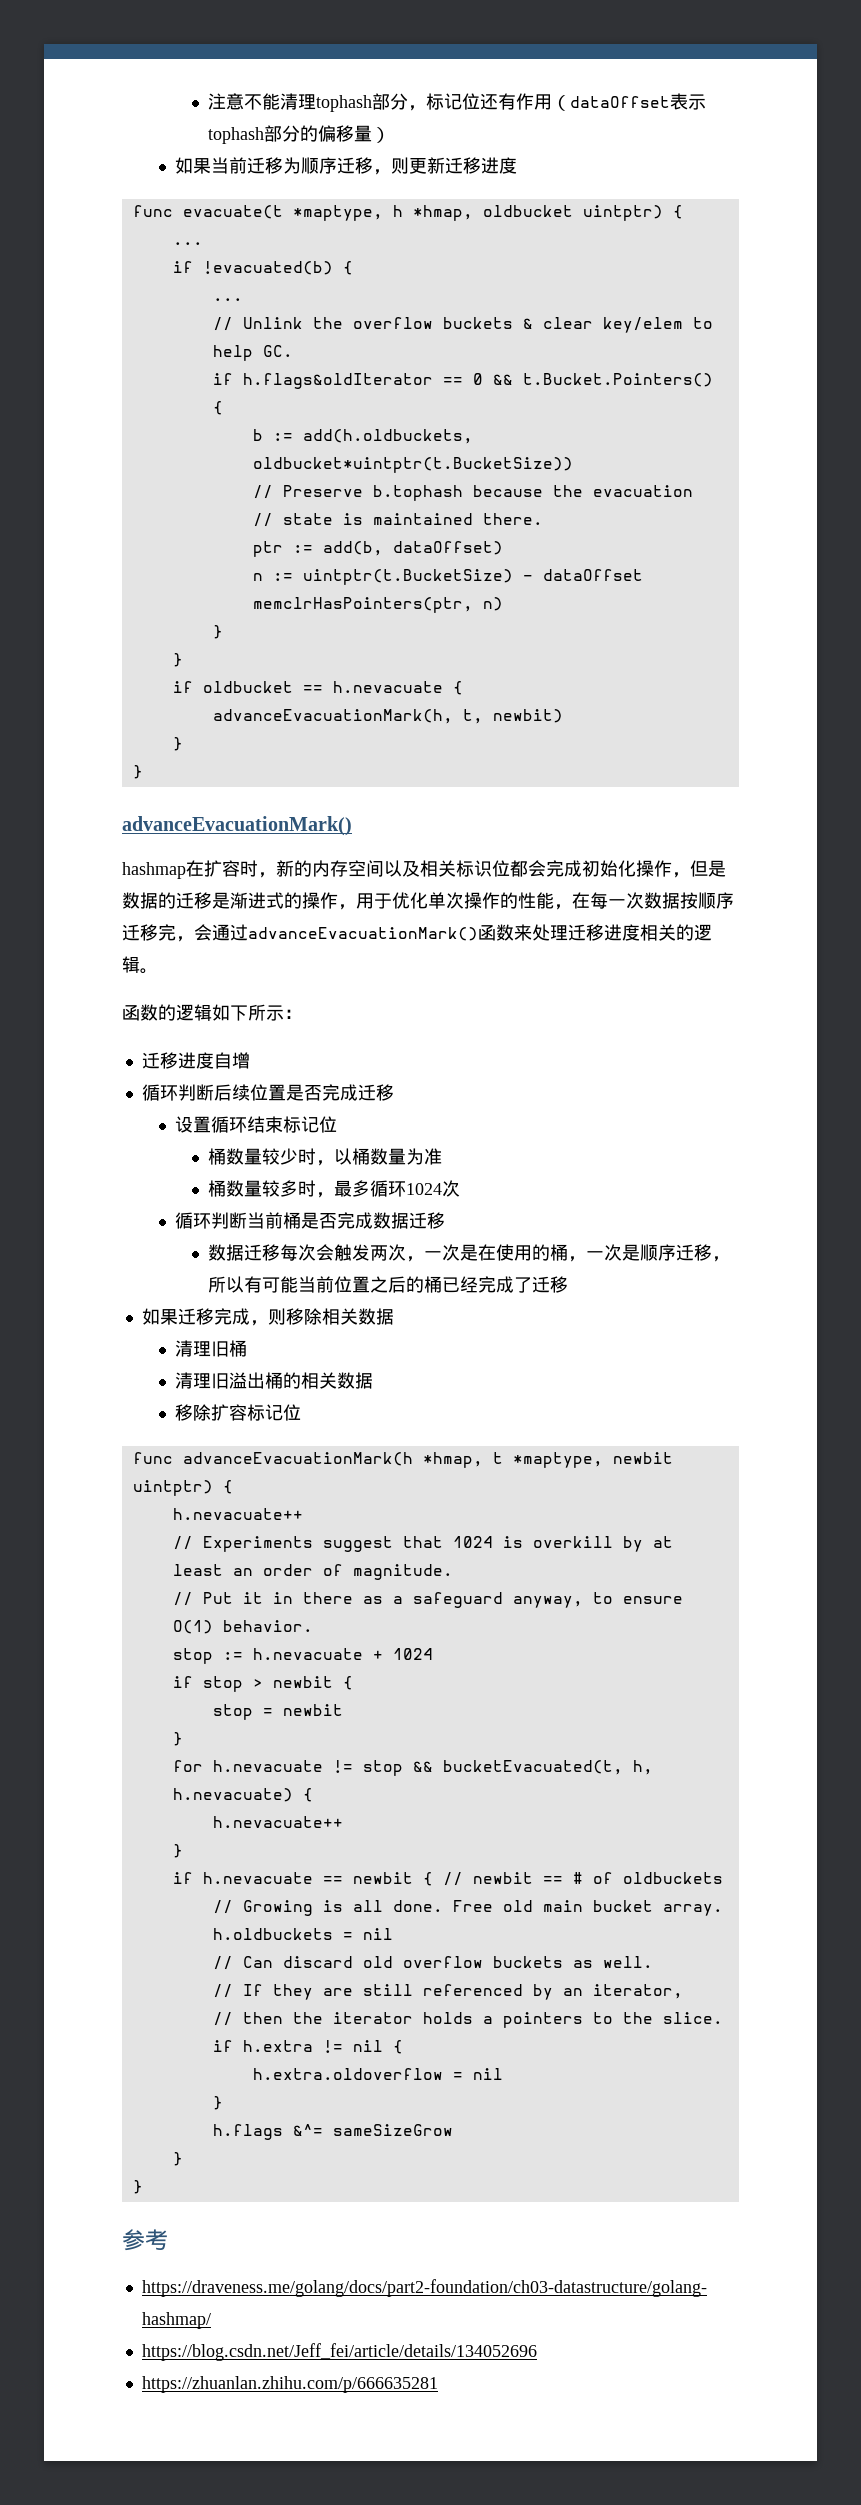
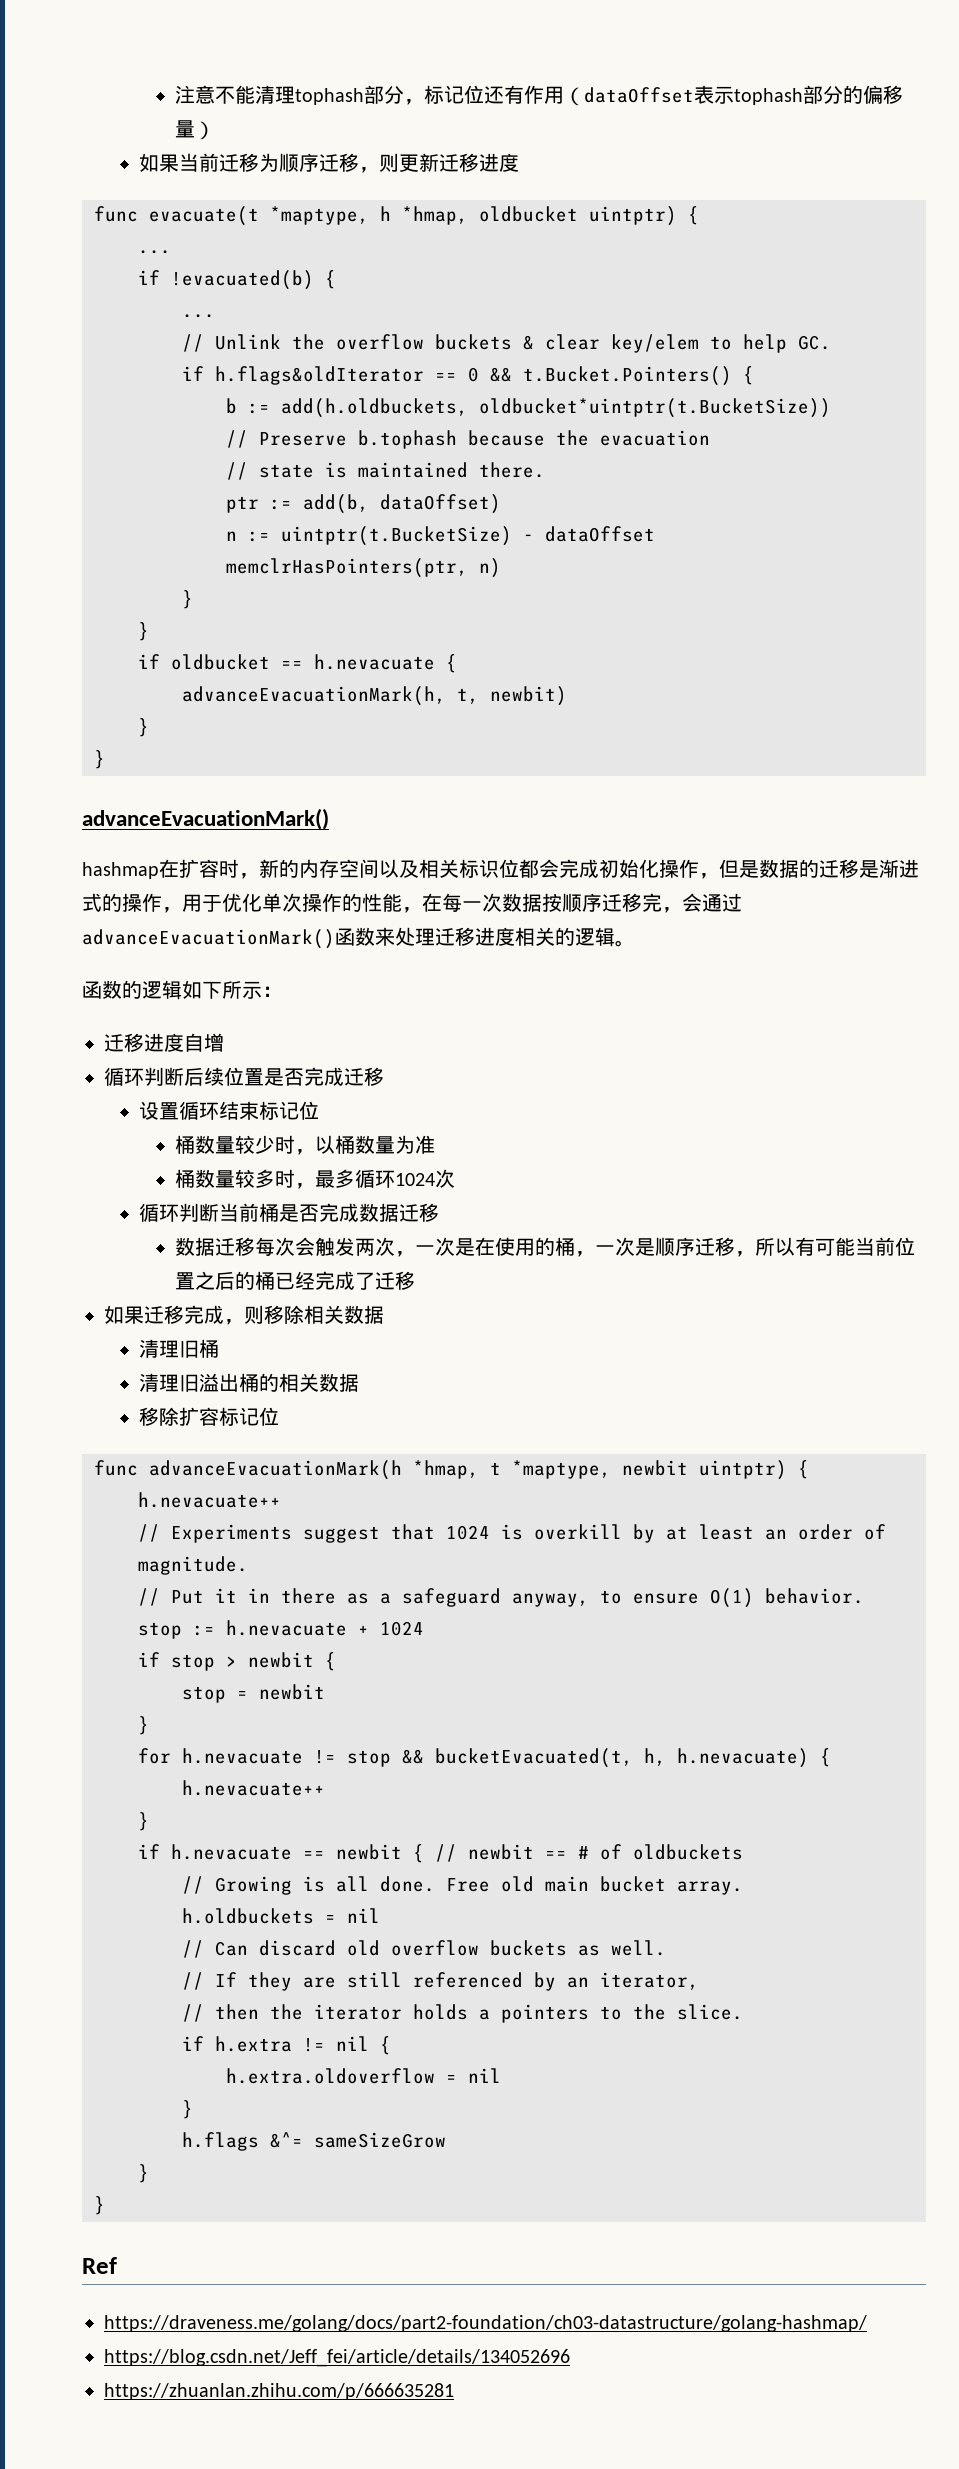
[122,2229,168,2251] 参考 -> [82,2257,117,2274] Ref

